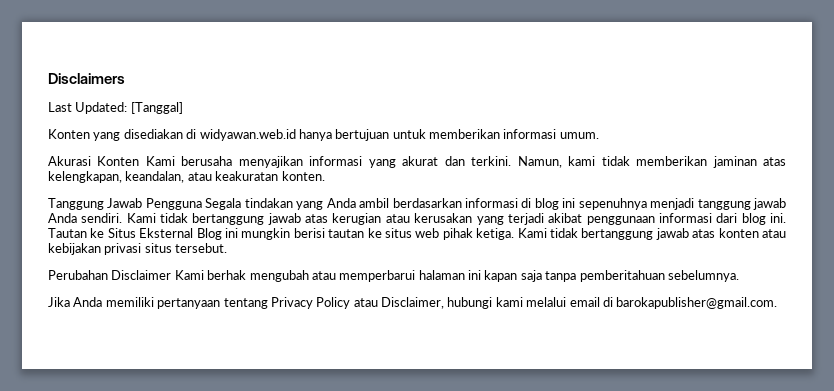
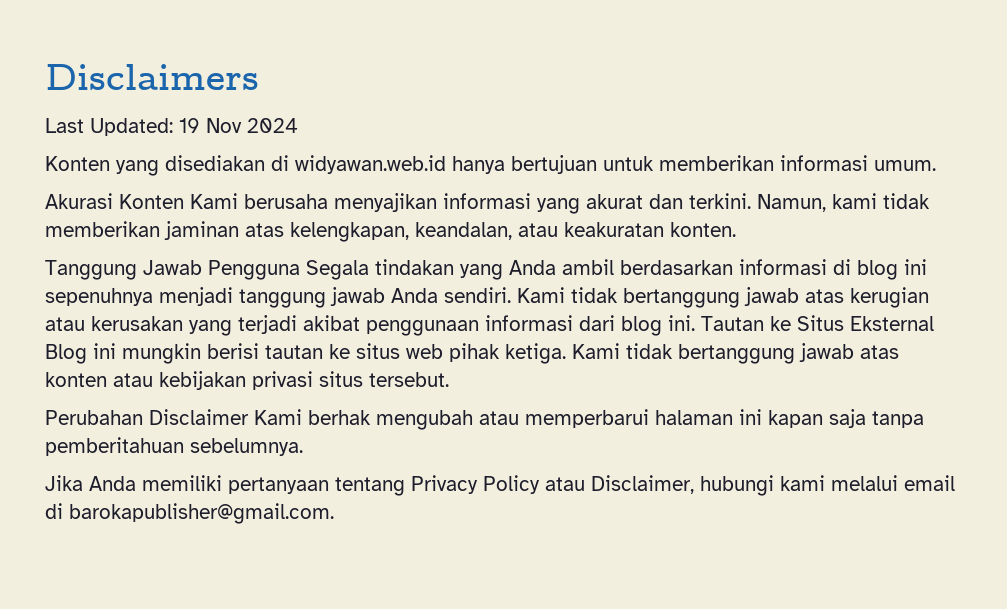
[130,102,183,114] [Tanggal] -> [179,118,298,133] 19 Nov 2024

